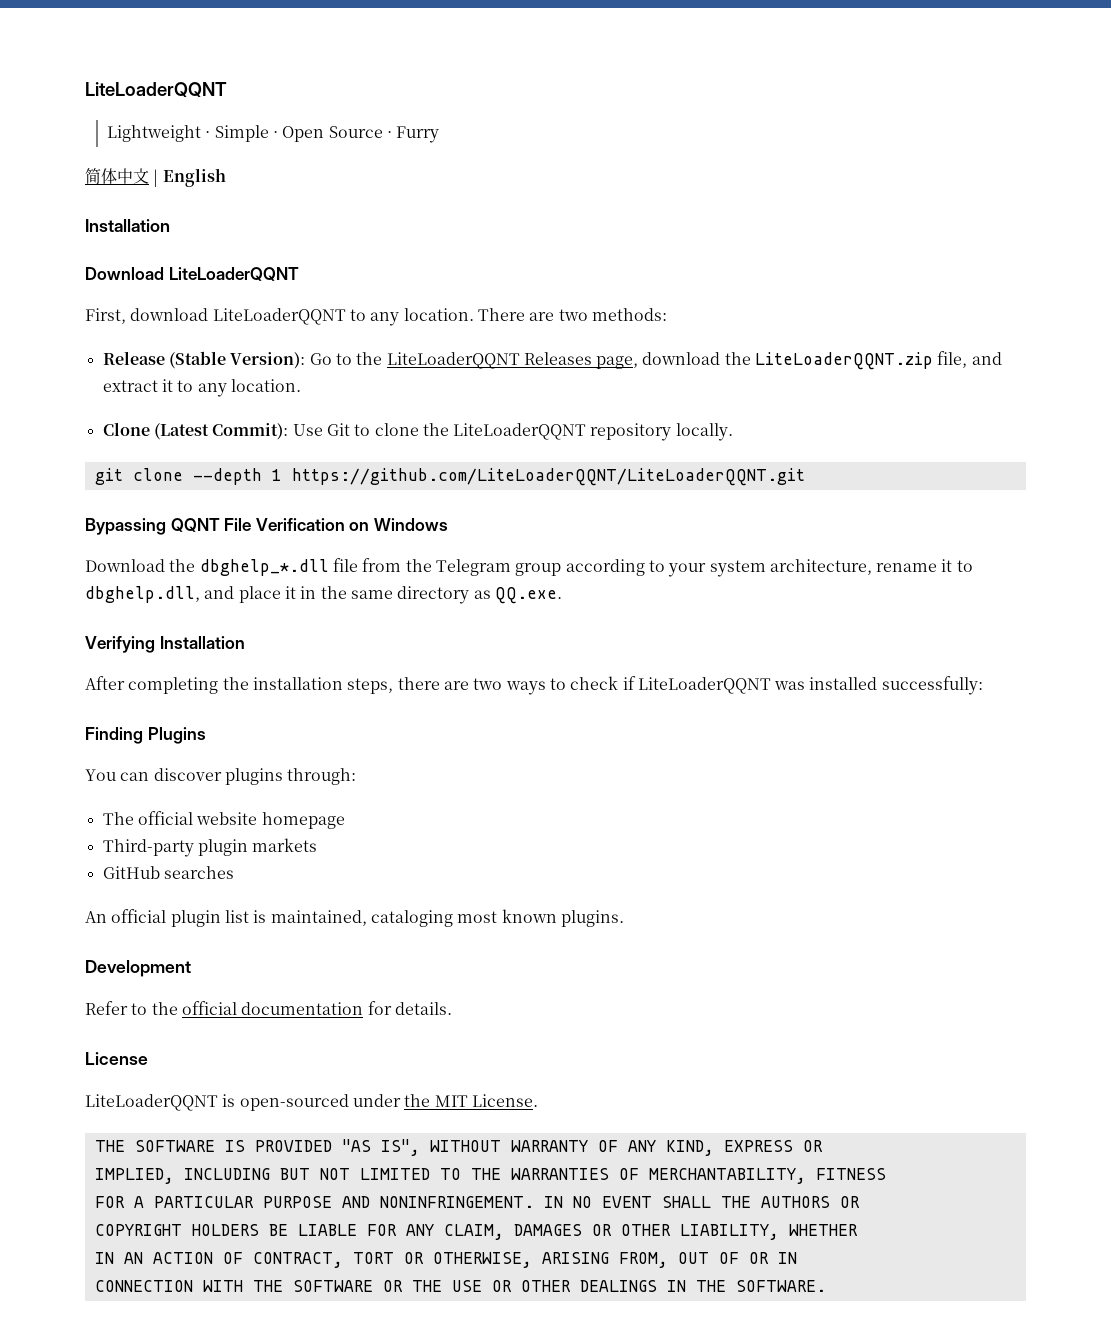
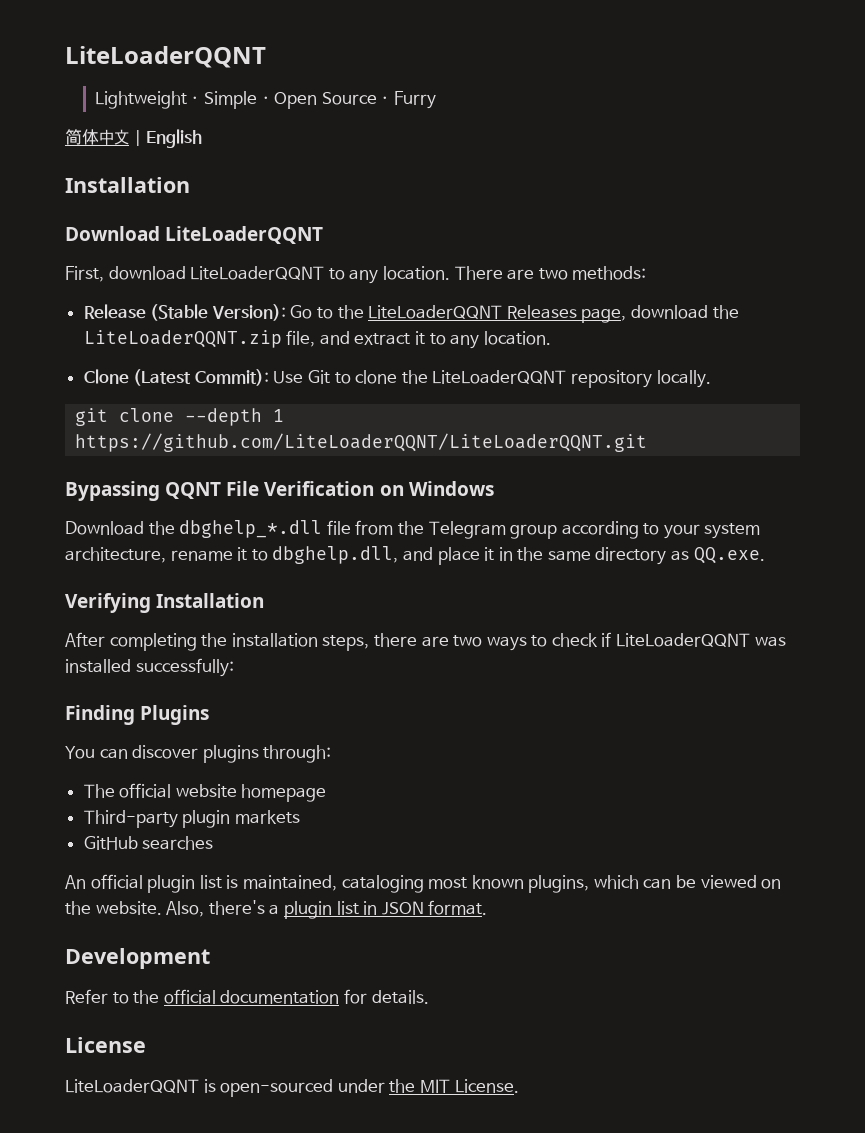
[560,910,624,927] plugins. -> [528,875,782,893] [65,900,488,919] plugins, which can be viewed on the website. Also, there's a plugin list in JSON format.
[94,1139,823,1156] [94,1168,886,1184] [94,1196,860,1208] [94,1224,858,1240] [94,1252,797,1268] [94,1280,826,1292] // THE SOFTWARE IS PROVIDED "AS IS", WITHOUT WARRANTY OF ANY KIND, EXPRESS OR // IMPLIED, INCLUDING BUT NOT LIMITED TO THE WARRANTIES OF MERCHANTABILITY, FITNESS // FOR A PARTICULAR PURPOSE AND NONINFRINGEMENT. IN NO EVENT SHALL THE AUTHORS OR // COPYRIGHT HOLDERS BE LIABLE FOR ANY CLAIM, DAMAGES OR OTHER LIABILITY, WHETHER // IN AN ACTION OF CONTRACT, TORT OR OTHERWISE, ARISING FROM, OUT OF OR IN // CONNECTION WITH THE SOFTWARE OR THE USE OR OTHER DEALINGS IN THE SOFTWARE. -> (519, 1086) none

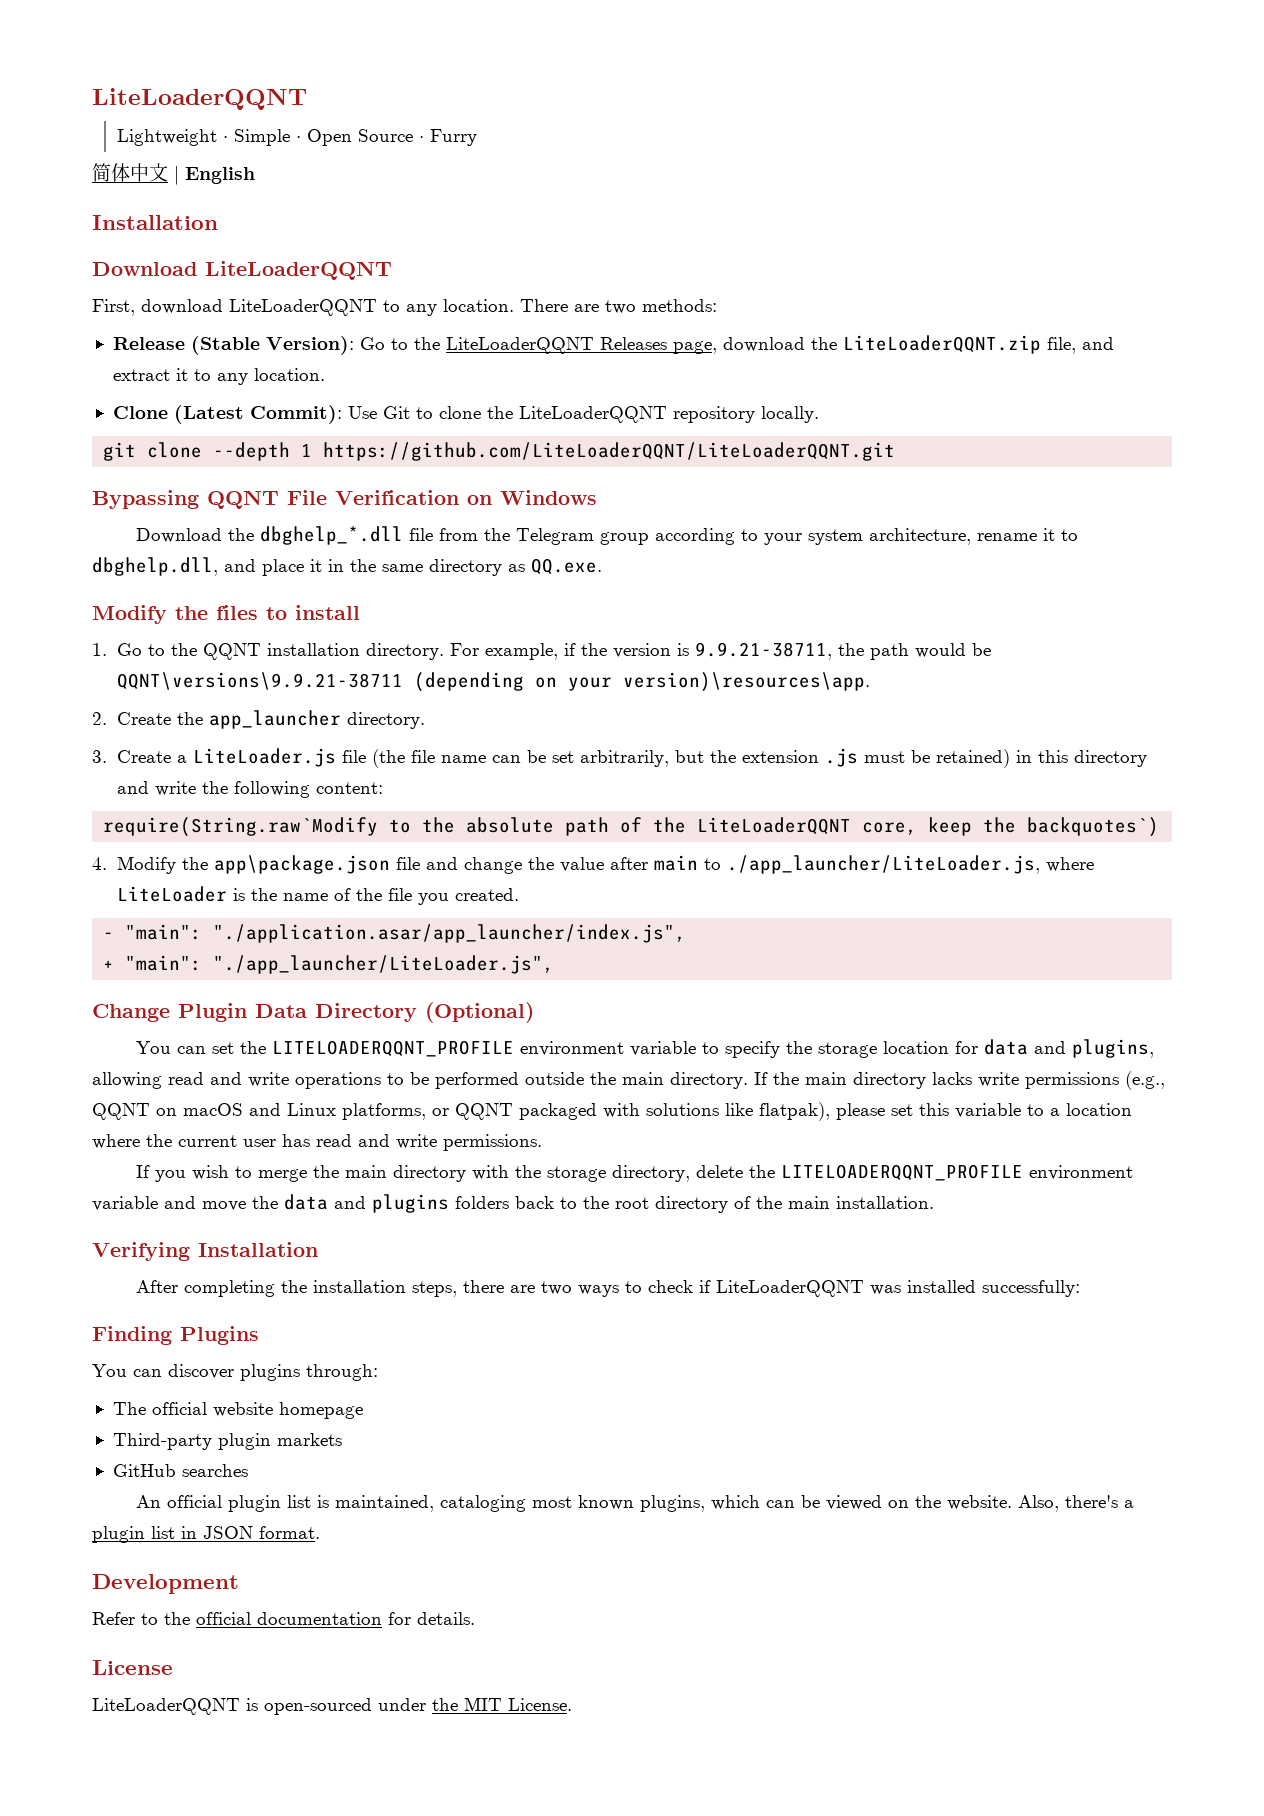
(765, 555) none -> [92,605,360,624] [92,642,991,660] [116,672,870,692] [92,710,425,729] [92,748,1147,768] [116,781,383,798] [103,817,1160,837] [92,855,1094,874] [116,886,519,905] [103,924,687,943] [103,955,555,974] [92,1002,534,1023] [135,1039,1154,1058] [92,1071,1165,1090] [92,1102,1132,1121] [92,1134,542,1151] [135,1164,1133,1182] [92,1194,934,1213] // Modify the files to install // 1. Go to the QQNT installation directory. For example, if the version is 9.9.21-38711, the path would be QQNT\versions\9.9.21-38711 (depending on your version)\resources\app. // 2. Create the app_launcher directory. // 3. Create a LiteLoader.js file (the file name can be set arbitrarily, but the extension .js must be retained) in this directory and write the following content: // require(String.raw`Modify to the absolute path of the LiteLoaderQQNT core, keep the backquotes`) // 4. Modify the app\package.json file and change the value after main to ./app_launcher/LiteLoader.js, where LiteLoader is the name of the file you created. // - "main": "./application.asar/app_launcher/index.js", // + "main": "./app_launcher/LiteLoader.js", // Change Plugin Data Directory (Optional) // You can set the LITELOADERQQNT_PROFILE environment variable to specify the storage location for data and plugins, allowing read and write operations to be performed outside the main directory. If the main directory lacks write permissions (e.g., QQNT on macOS and Linux platforms, or QQNT packaged with solutions like flatpak), please set this variable to a location where the current user has read and write permissions. // If you wish to merge the main directory with the storage directory, delete the LITELOADERQQNT_PROFILE environment variable and move the data and plugins folders back to the root directory of the main installation.

